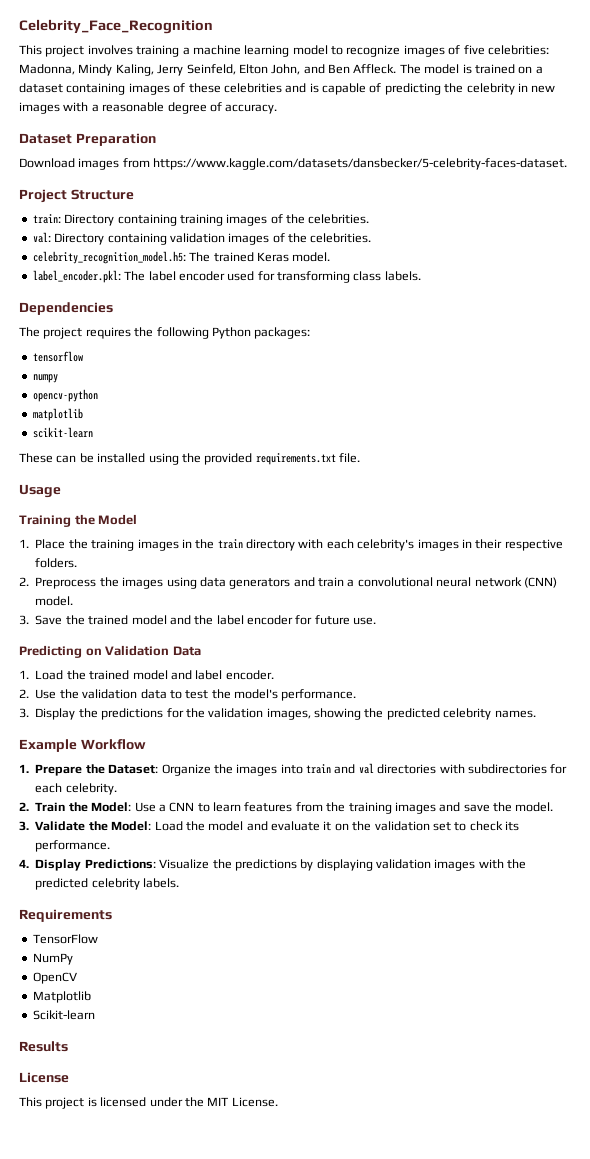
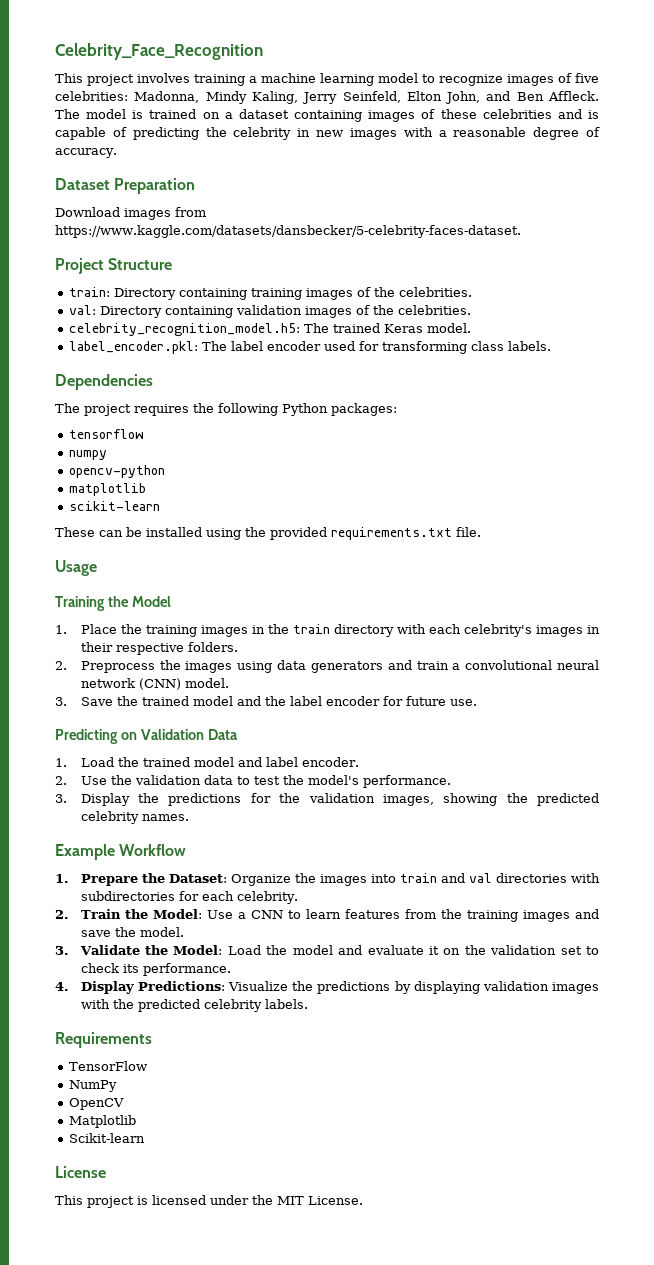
[19,1041,68,1052] // Results -> (146, 1138) none

